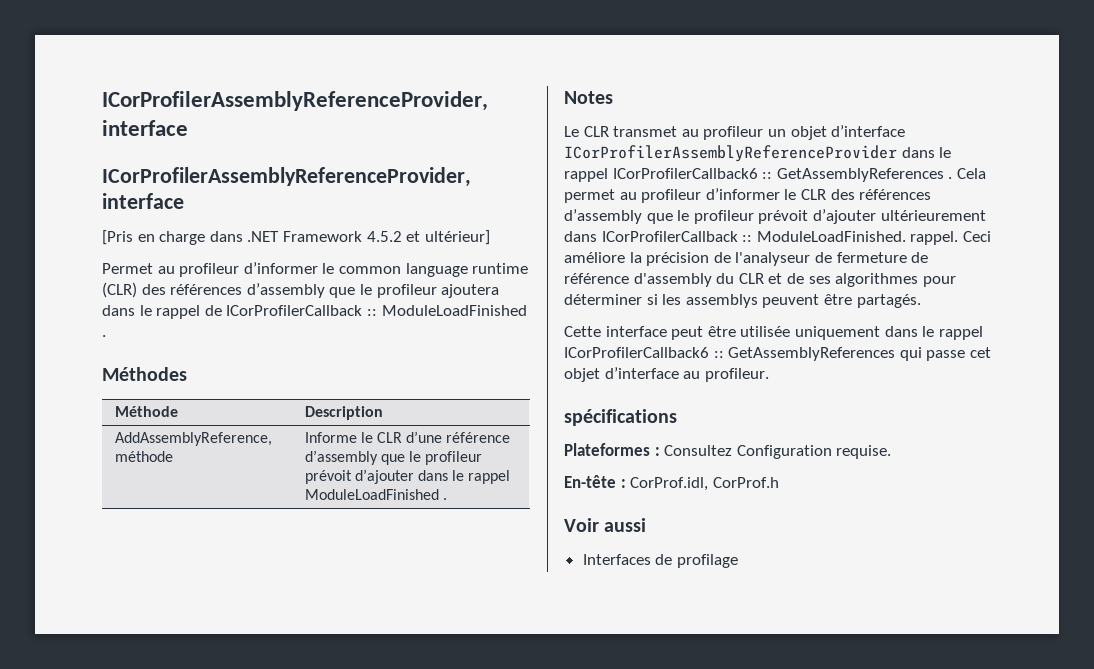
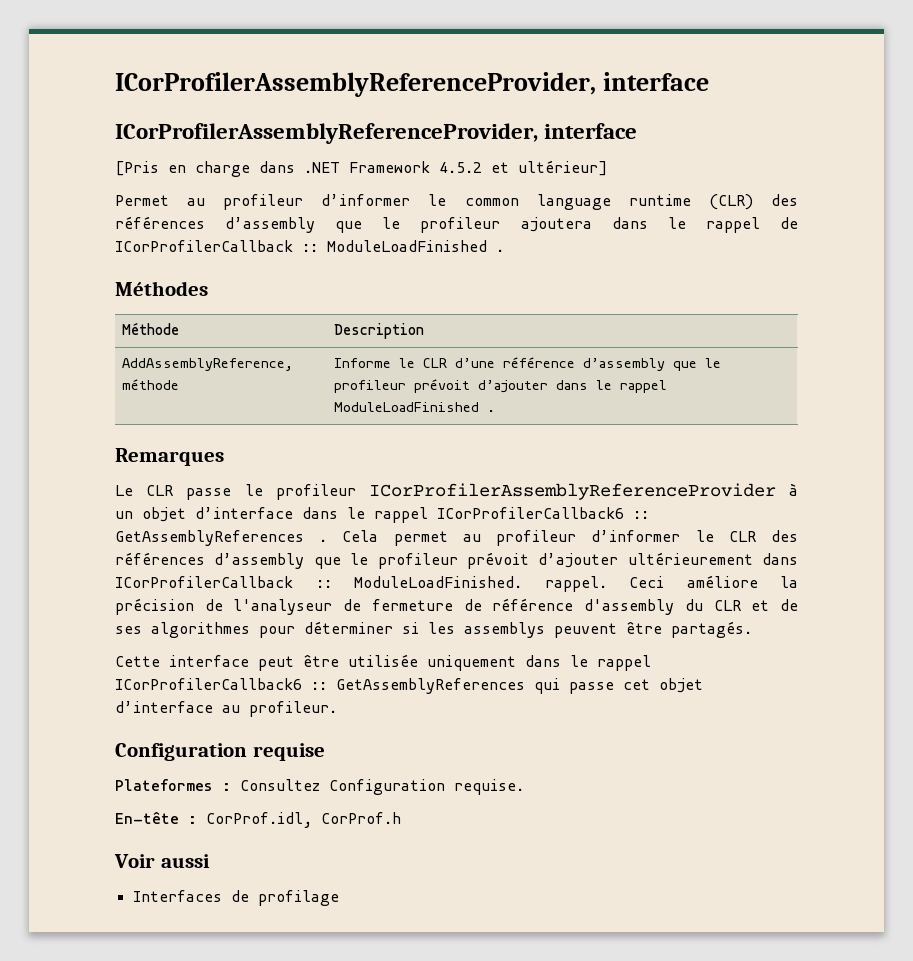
[564,91,613,104] Notes -> [115,448,224,466] Remarques
[613,126,764,140] transmet au profileur -> [186,483,798,500] passe le profileur ICorProfilerAssemblyReferenceProvider à
[564,145,897,162] ICorProfilerAssemblyReferenceProvider -> (293, 513) none
[564,409,677,426] spécifications -> [115,743,325,761] Configuration requise

